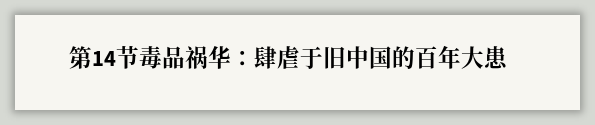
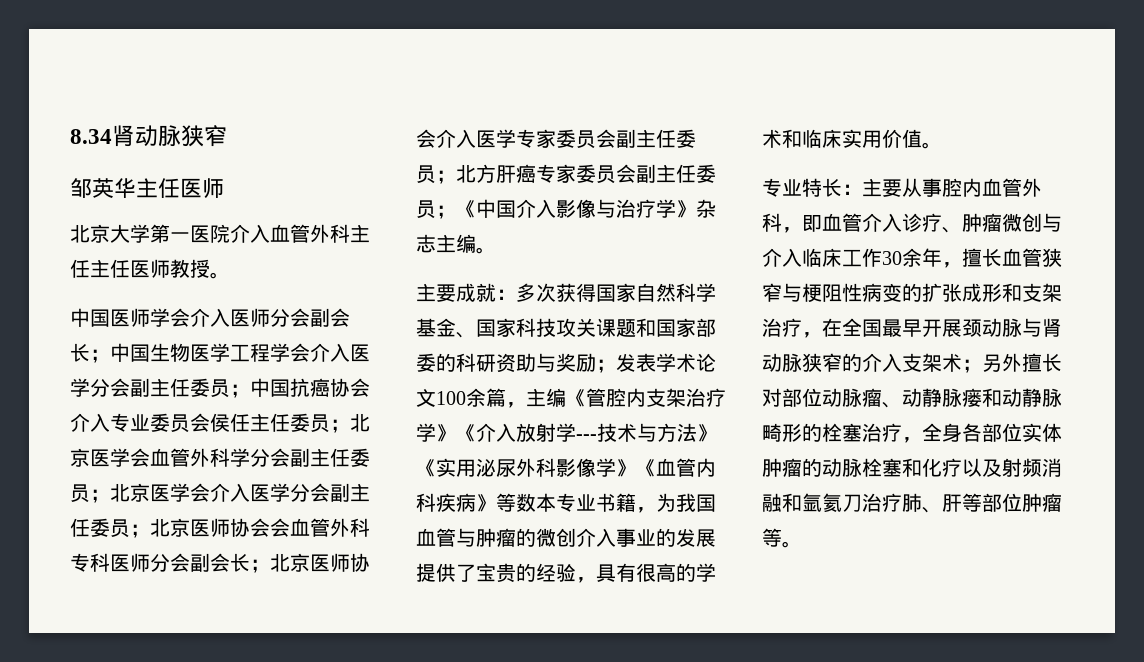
[69,45,508,69] 第14节毒品祸华：肆虐于旧中国的百年大患 -> [70,125,227,147] [70,178,224,198] [70,224,370,243] [70,259,230,279] [70,308,350,327] [70,343,370,363] [70,378,370,398] [70,413,370,433] [70,448,370,467] [70,483,370,503] [70,518,370,538] [70,553,370,573] [416,129,696,149] [416,164,716,184] [416,199,716,219] [416,234,496,254] [416,283,716,302] [416,318,716,338] [416,353,716,373] [416,388,726,408] [416,423,717,442] [416,458,716,477] [416,493,716,513] [416,528,716,547] [416,563,716,583] [762,129,942,149] [762,178,1042,197] [762,213,1062,233] [762,248,1062,268] [762,283,1062,303] [762,318,1062,338] [762,353,1062,373] [762,388,1062,408] [762,423,1062,443] [762,458,1062,477] [762,493,1062,513] [762,528,802,548] 8.34肾动脉狭窄 // 邹英华主任医师 // 北京大学第一医院介入血管外科主任主任医师教授。 // 中国医师学会介入医师分会副会长；中国生物医学工程学会介入医学分会副主任委员；中国抗癌协会介入专业委员会侯任主任委员；北京医学会血管外科学分会副主任委员；北京医学会介入医学分会副主任委员；北京医师协会会血管外科专科医师分会副会长；北京医师协会介入医学专家委员会副主任委员；北方肝癌专家委员会副主任委员；《中国介入影像与治疗学》杂志主编。 // 主要成就：多次获得国家自然科学基金、国家科技攻关课题和国家部委的科研资助与奖励；发表学术论文100余篇，主编《管腔内支架治疗学》《介入放射学---技术与方法》《实用泌尿外科影像学》《血管内科疾病》等数本专业书籍，为我国血管与肿瘤的微创介入事业的发展提供了宝贵的经验，具有很高的学术和临床实用价值。 // 专业特长：主要从事腔内血管外科，即血管介入诊疗、肿瘤微创与介入临床工作30余年，擅长血管狭窄与梗阻性病变的扩张成形和支架治疗，在全国最早开展颈动脉与肾动脉狭窄的介入支架术；另外擅长对部位动脉瘤、动静脉瘘和动静脉畸形的栓塞治疗，全身各部位实体肿瘤的动脉栓塞和化疗以及射频消融和氩氦刀治疗肺、肝等部位肿瘤等。

